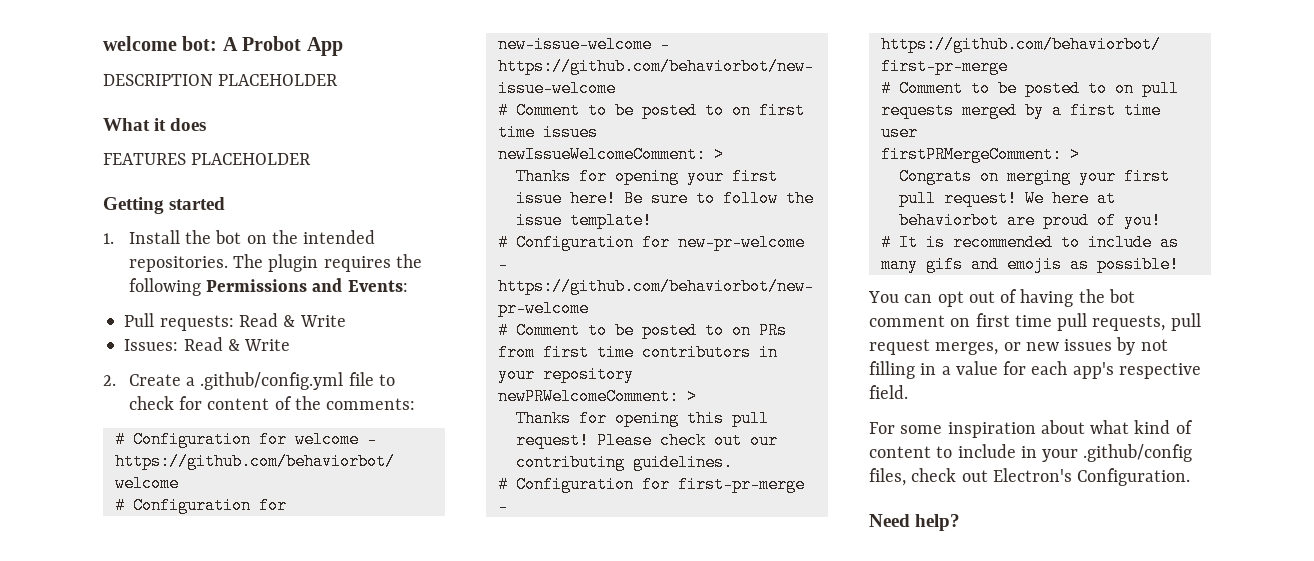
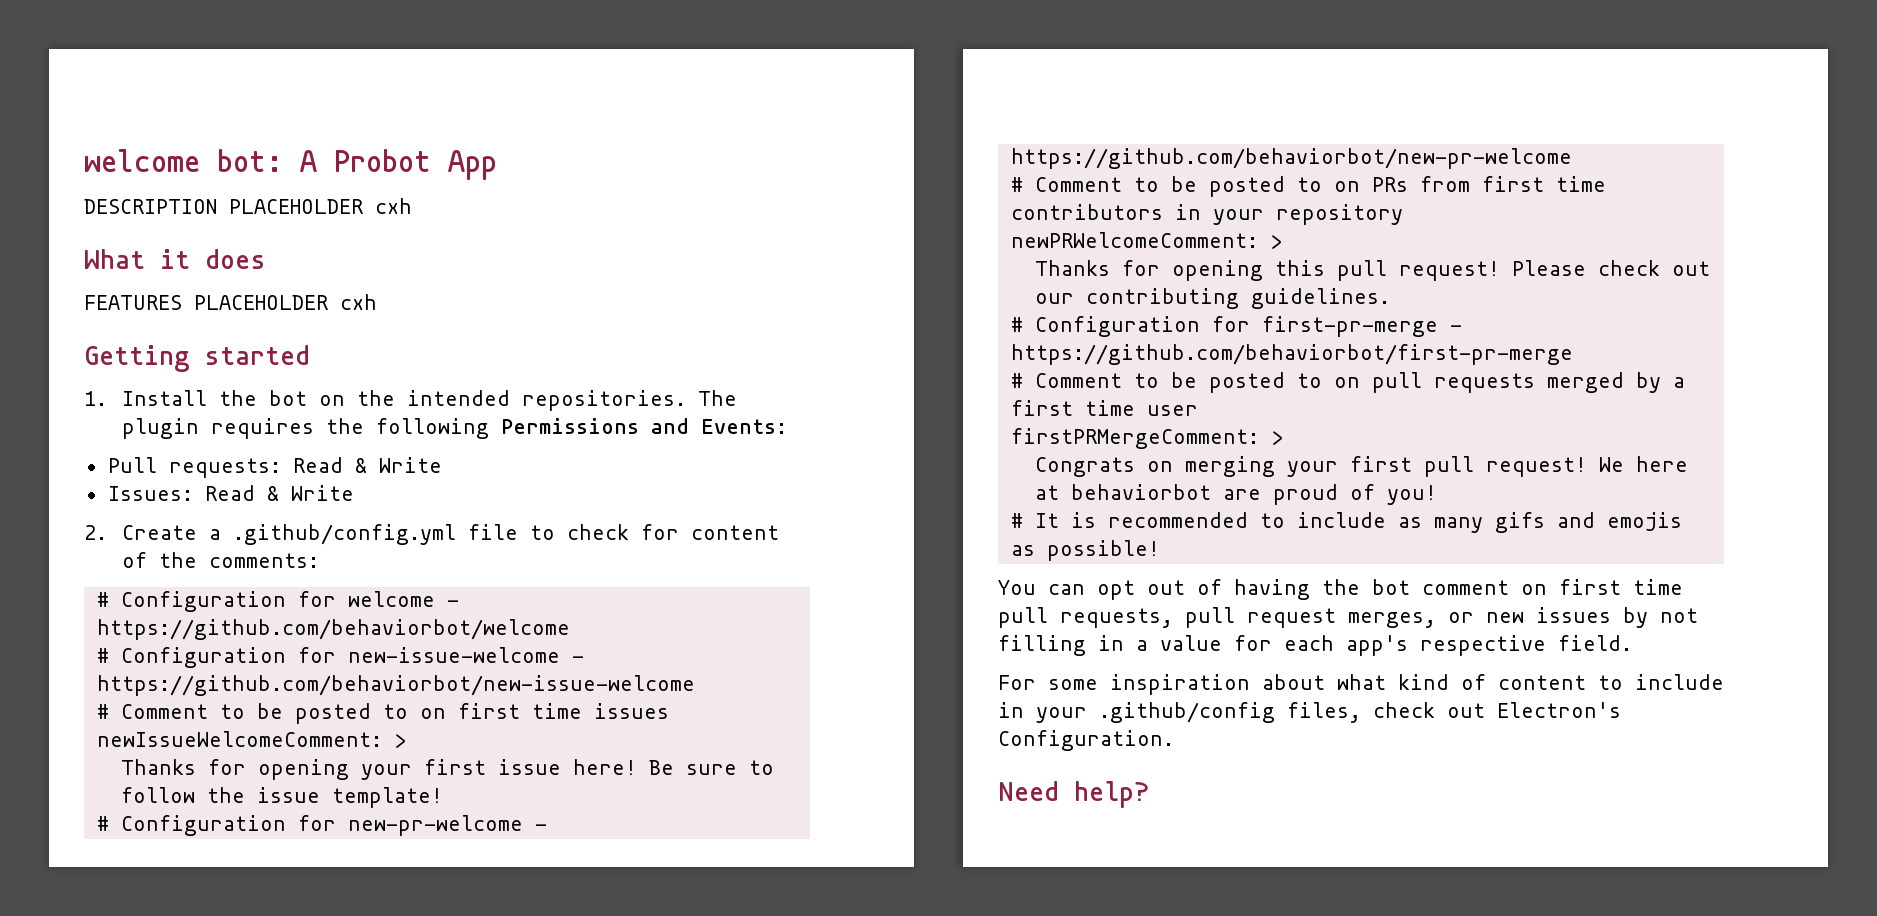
(339, 80) none -> [375,198,412,214] cxh
(312, 159) none -> [340,294,377,310] cxh

